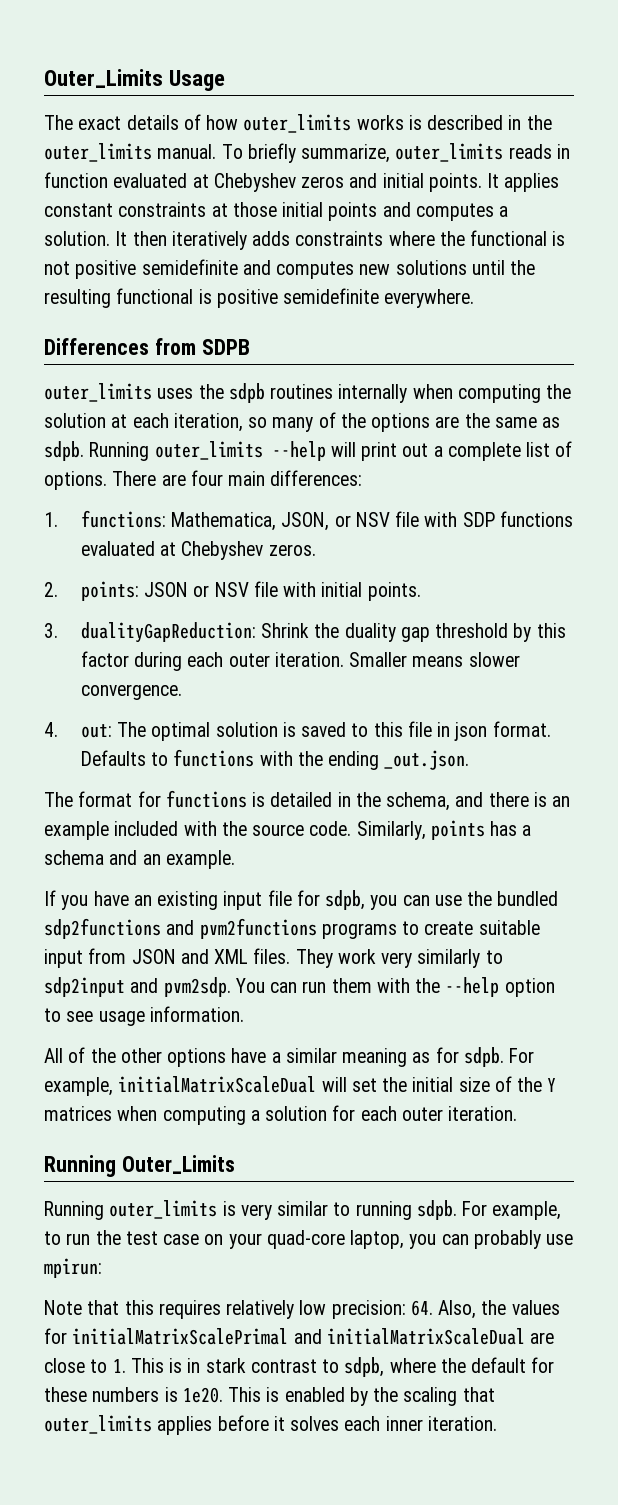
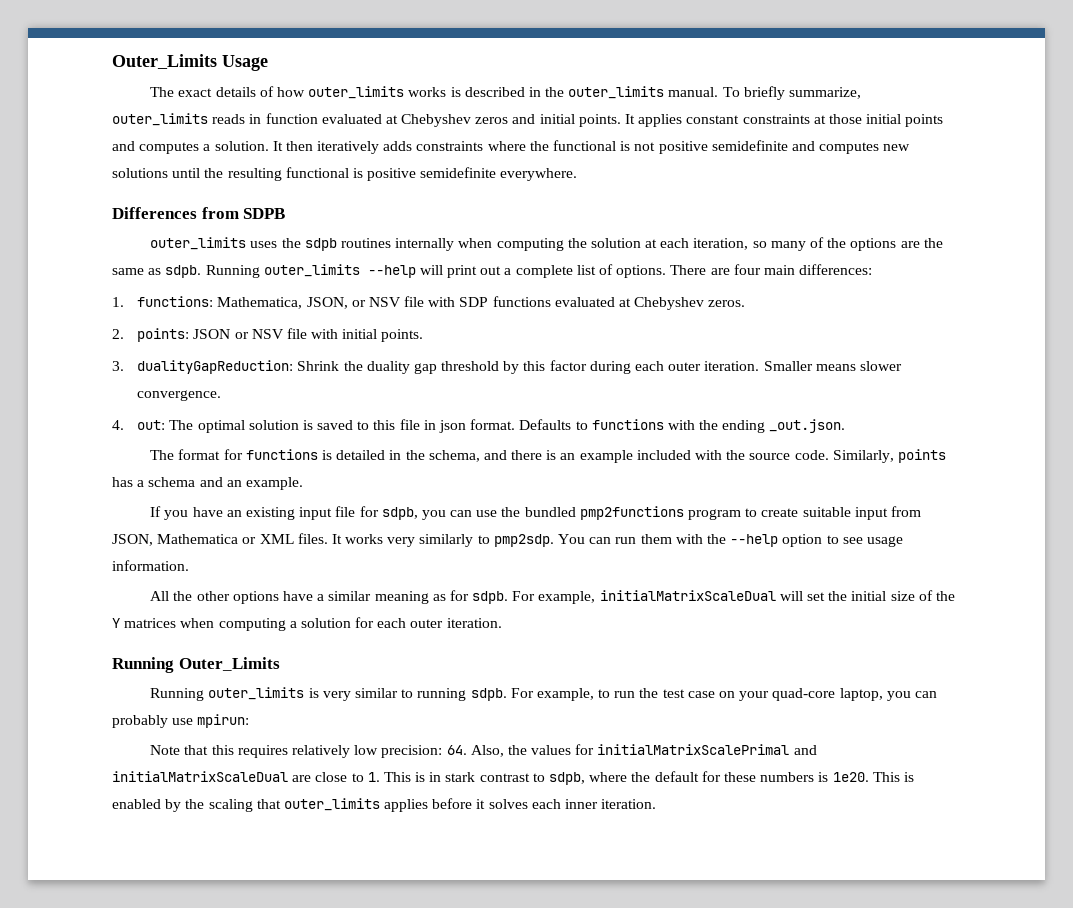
[44,918,397,939] sdp2functions and pvm2functions programs -> [579,506,741,520] pmp2functions program
[131,948,503,968] [44,977,231,997] JSON and XML files. They work very similarly to sdp2input and pvm2sdp. -> [112,533,554,547] JSON, Mathematica or XML files. It works very similarly to pmp2sdp.
[68,1047,86,1063] of -> (170, 596) none

